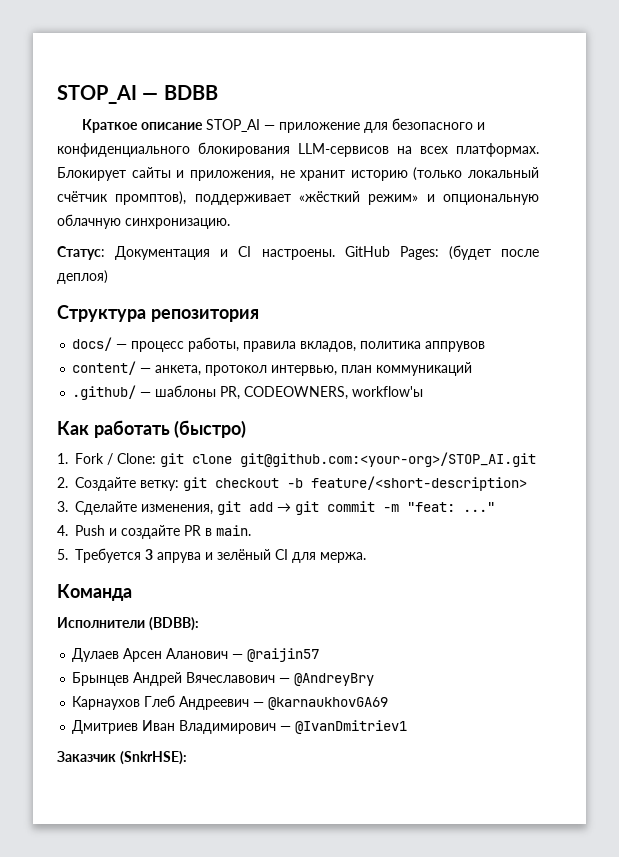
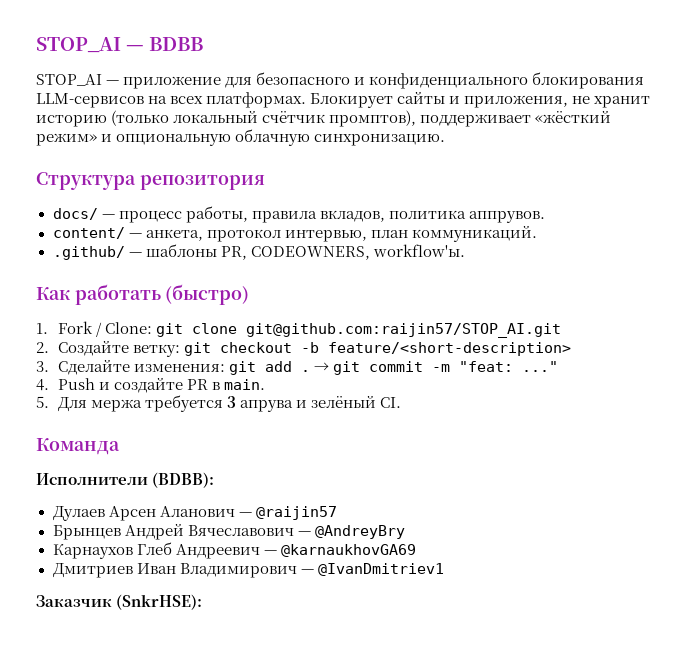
[82,119,204,133] Краткое описание -> (204, 44) none
[57,245,539,260] [57,270,108,284] // Статус: Документация и CI настроены. GitHub Pages: (будет после деплоя) -> (446, 140) none
[425,341,486,352] аппрувов -> [468,211,545,223] аппрувов.
[376,362,473,376] коммуникаций -> [411,225,537,242] коммуникаций.
[352,386,424,397] workflow'ы -> [372,244,465,257] workflow'ы.
[240,452,536,467] git@github.com:<your-org>/STOP_AI.git -> [245,323,561,338] git@github.com:raijin57/STOP_AI.git
[141,504,213,515] изменения, -> [133,364,225,372] изменения:
(273, 507) none -> [300,370,310,372] .
[75,548,141,563] Требуется -> [57,395,223,412] Для мержа требуется
[275,549,366,563] CI для мержа. -> [380,397,402,408] CI.

